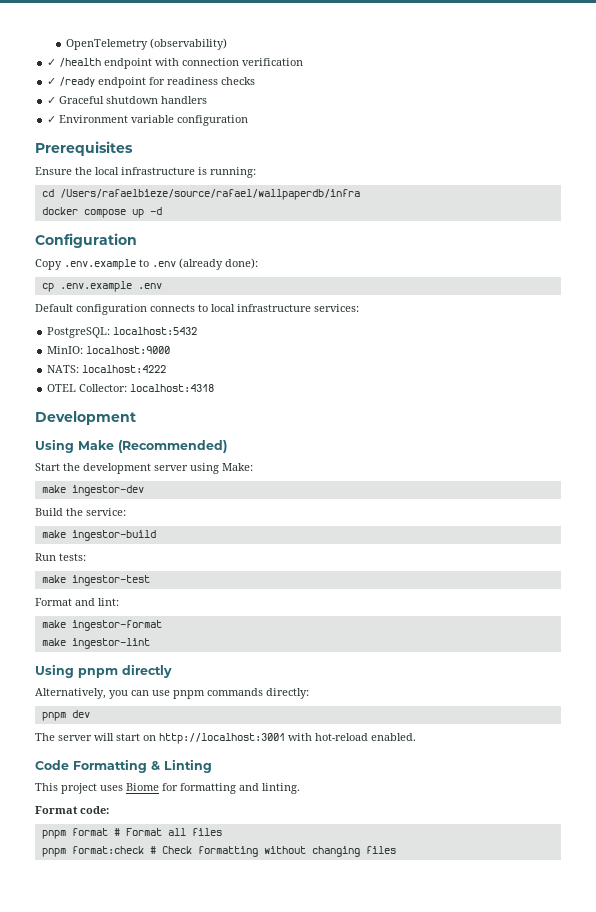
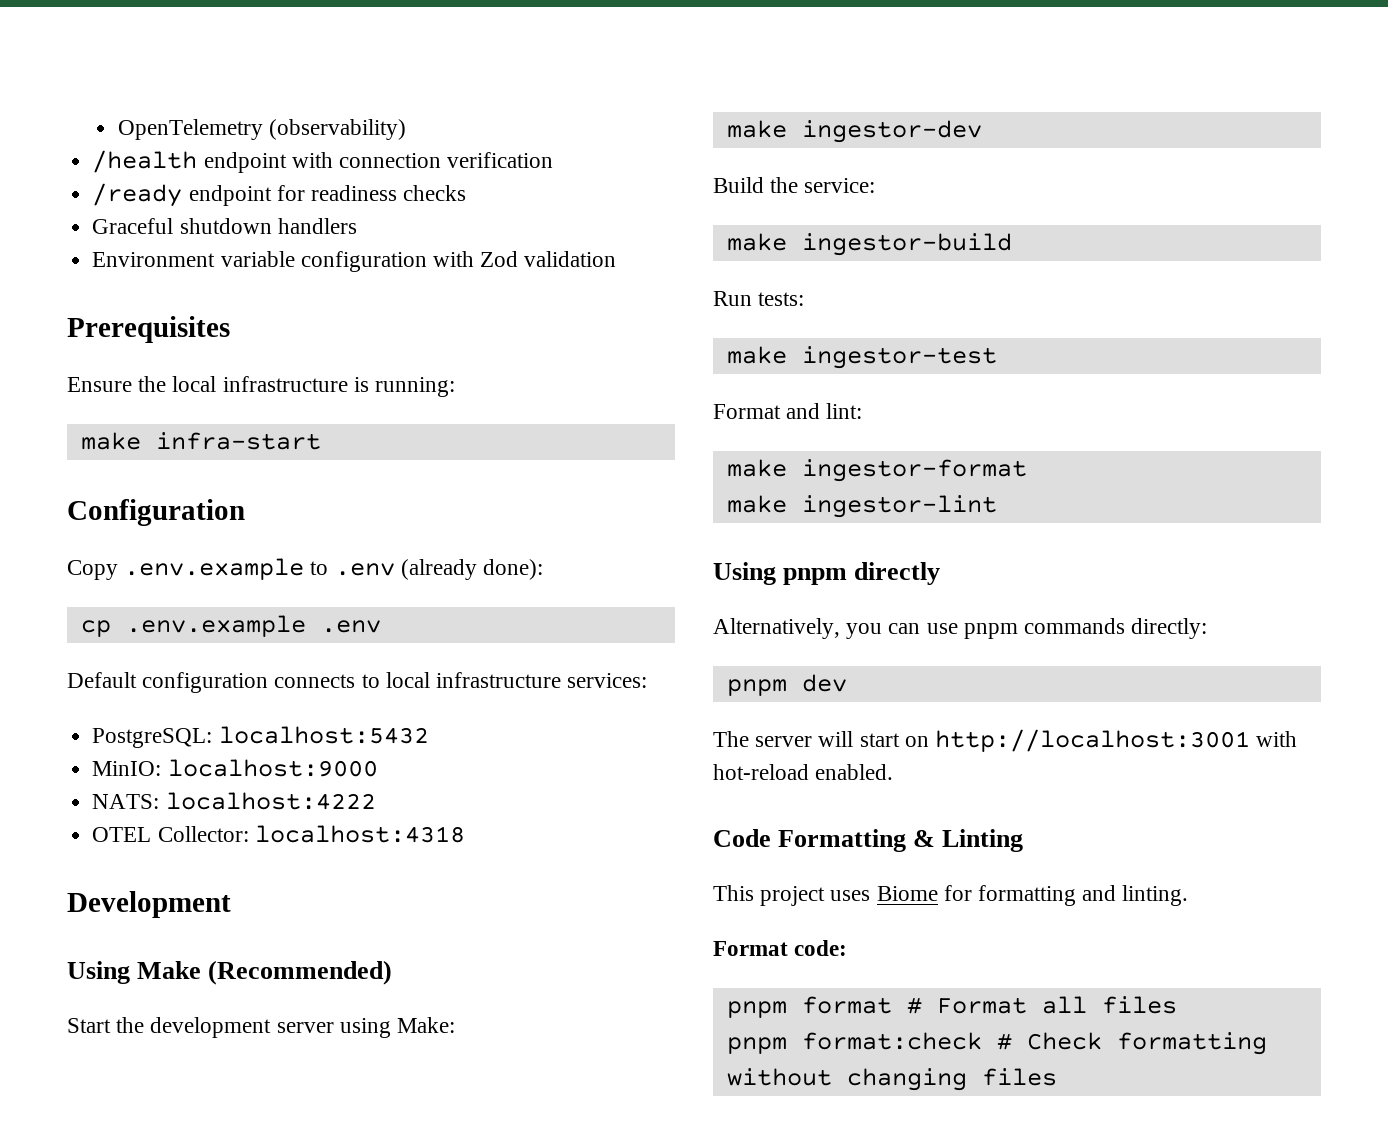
[47,59,57,66] ✓ -> (407, 129) none
[47,78,57,85] ✓ -> (554, 160) none
[47,97,57,104] ✓ -> (467, 193) none
[47,116,57,123] ✓ -> (357, 226) none
(249, 120) none -> [432,251,617,267] with Zod validation
[41,189,360,200] [41,207,162,218] cd /Users/rafaelbieze/source/rafael/wallpaperdb/infra // docker compose up -d -> [80,432,321,450] make infra-start

